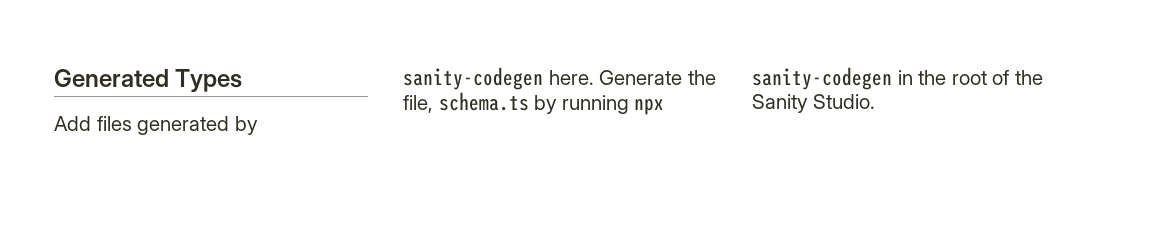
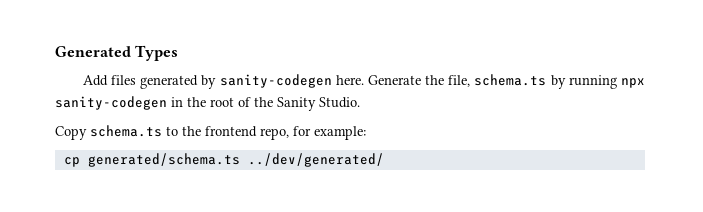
(875, 101) none -> [55,125,366,140] [63,153,384,167] // Copy schema.ts to the frontend repo, for example: // cp generated/schema.ts ../dev/generated/

